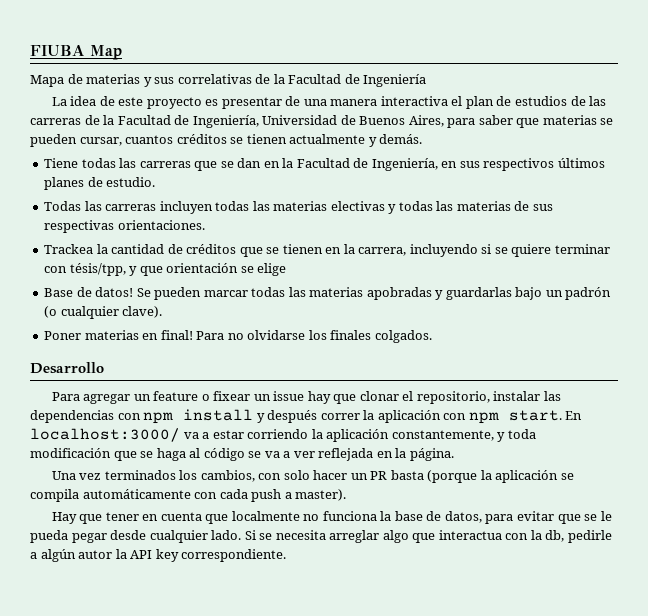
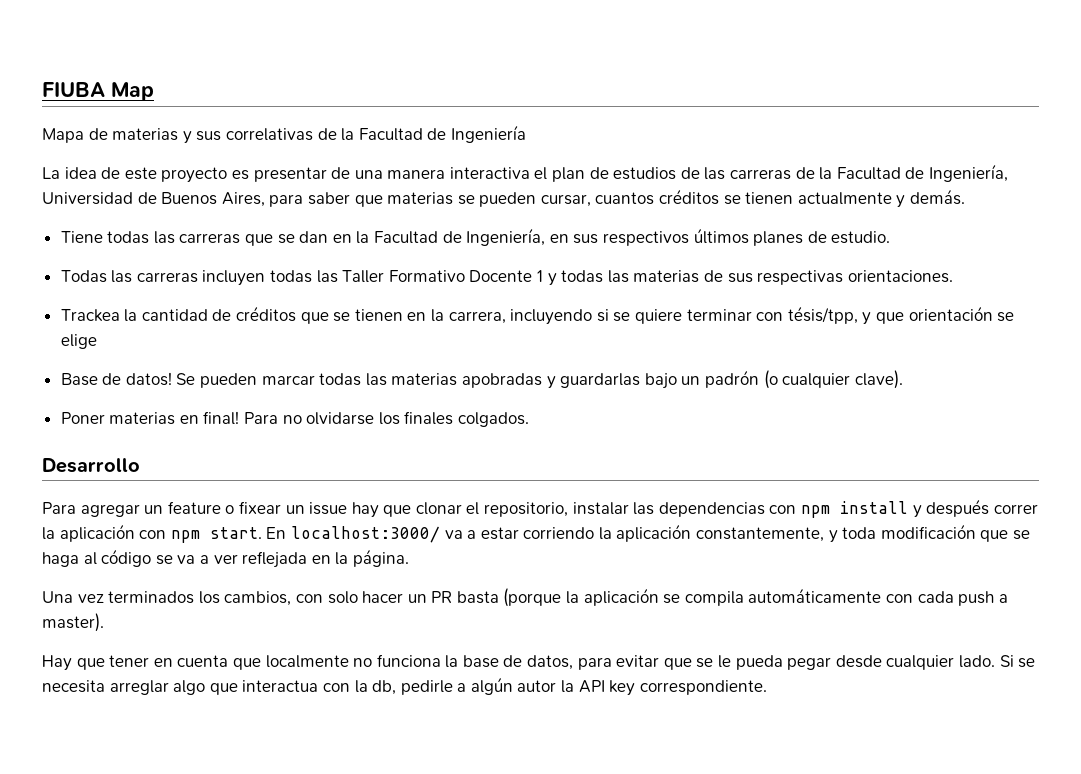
[273,201,385,211] materias electivas -> [342,270,544,283] Taller Formativo Docente 1

